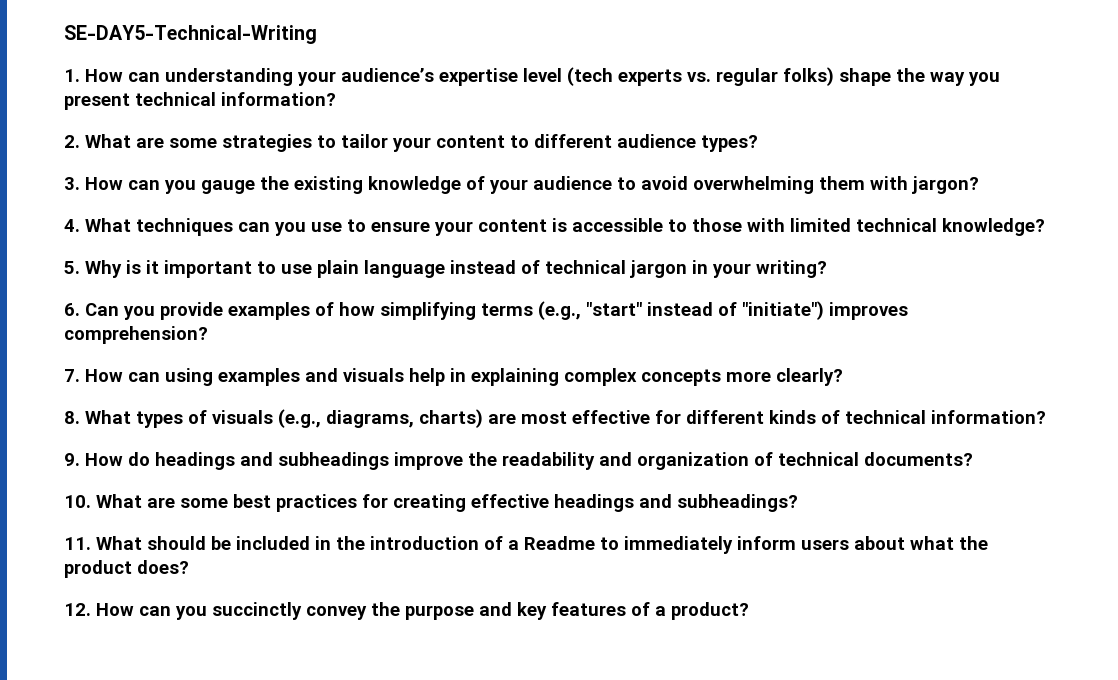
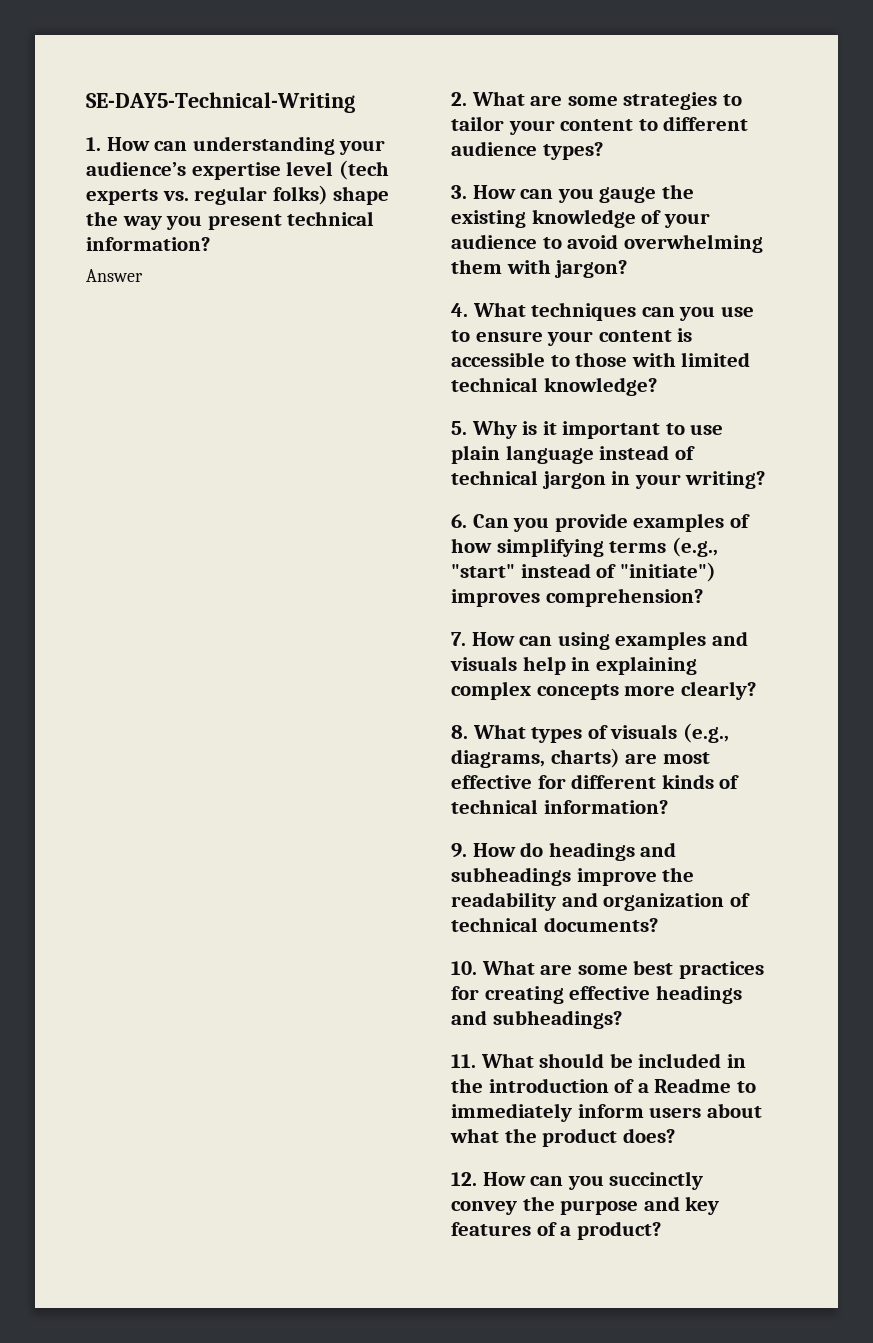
(336, 99) none -> [86,269,143,282] // Answer

